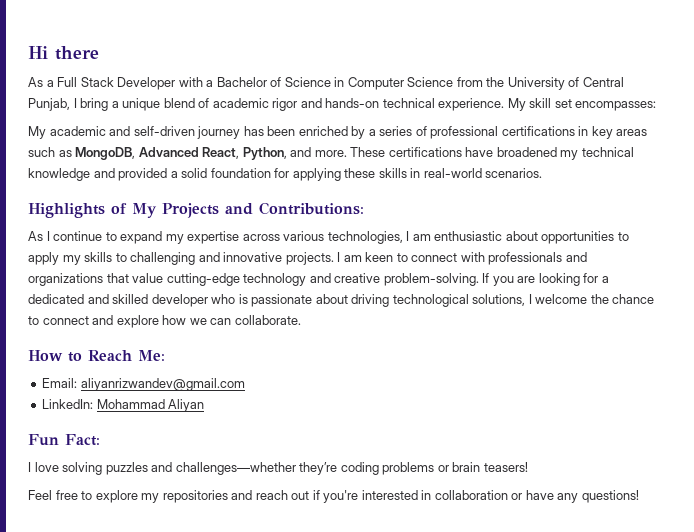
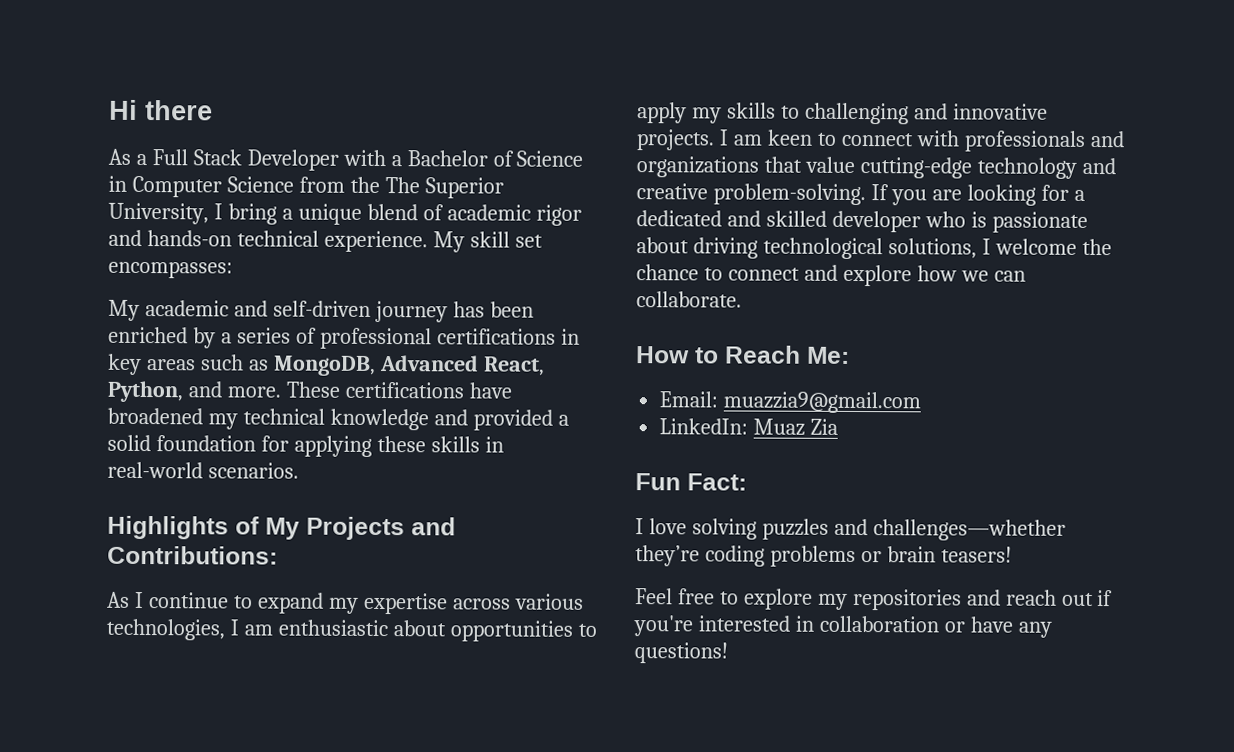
[507,77,624,90] [28,98,70,111] University of Central Punjab, -> [384,177,504,199] [108,202,209,225] The Superior University,
[80,378,245,391] aliyanrizwandev@gmail.com -> [723,391,922,414] muazzia9@gmail.com
[96,399,205,412] Mohammad Aliyan -> [753,418,839,436] Muaz Zia

